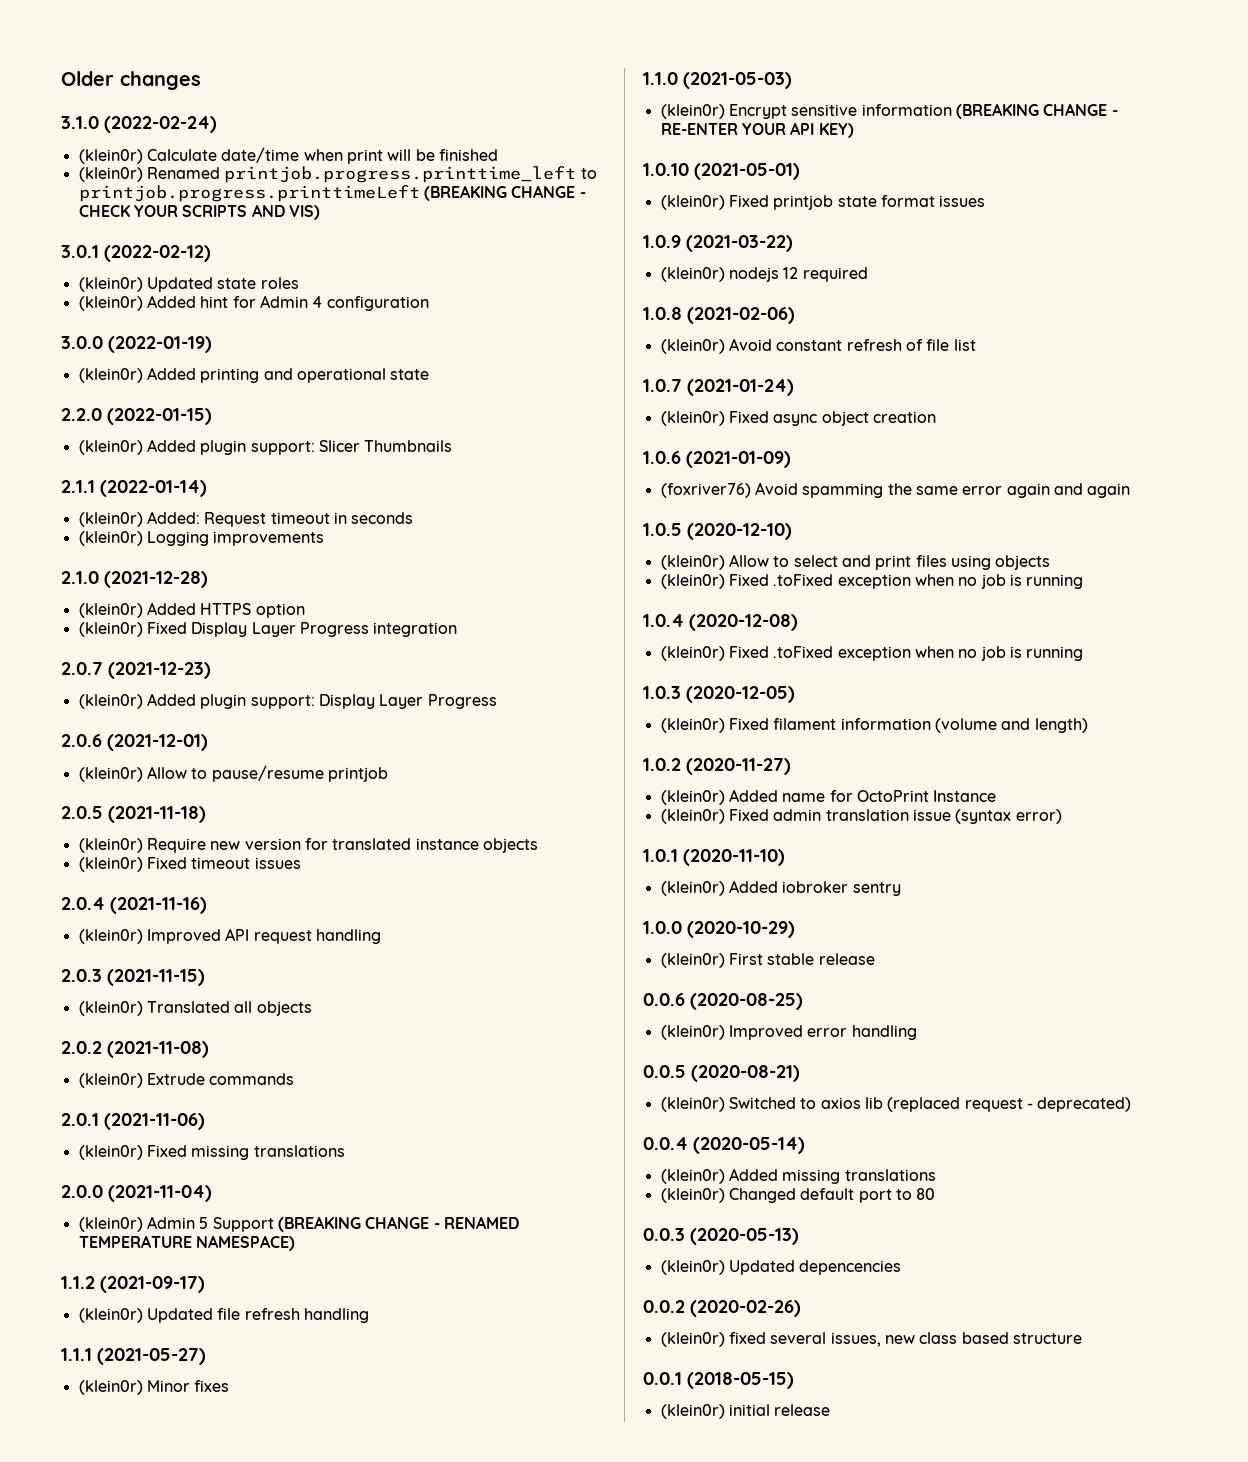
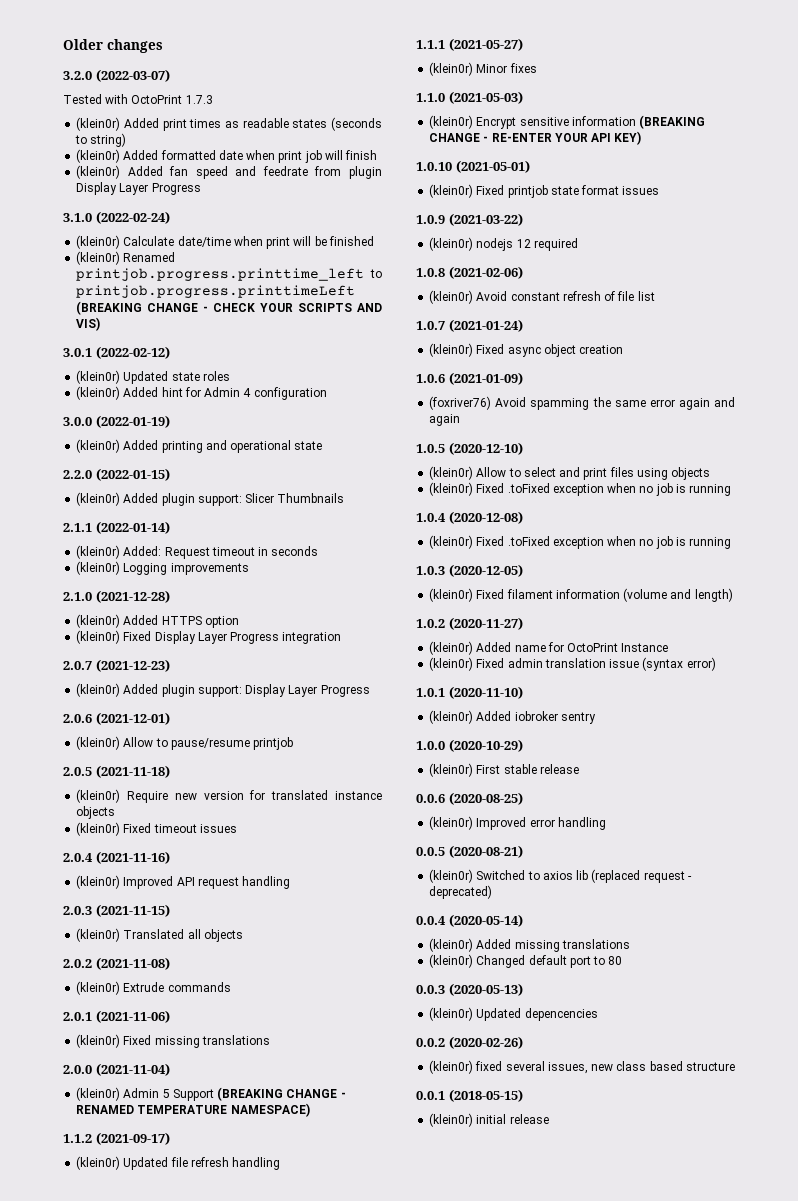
(201, 80) none -> [63,69,170,82] [63,94,213,104] [76,117,382,131] [75,133,127,147] [76,149,378,163] [76,165,382,179] [76,182,201,195] // 3.2.0 (2022-03-07) // Tested with OctoPrint 1.7.3 // (klein0r) Added print times as readable states (seconds to string) // (klein0r) Added formatted date when print job will finish // (klein0r) Added fan speed and feedrate from plugin Display Layer Progress

